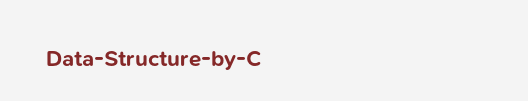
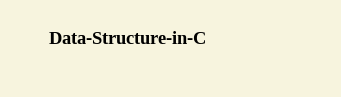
[46,50,262,70] Data-Structure-by-C -> [49,31,206,44] Data-Structure-in-C

